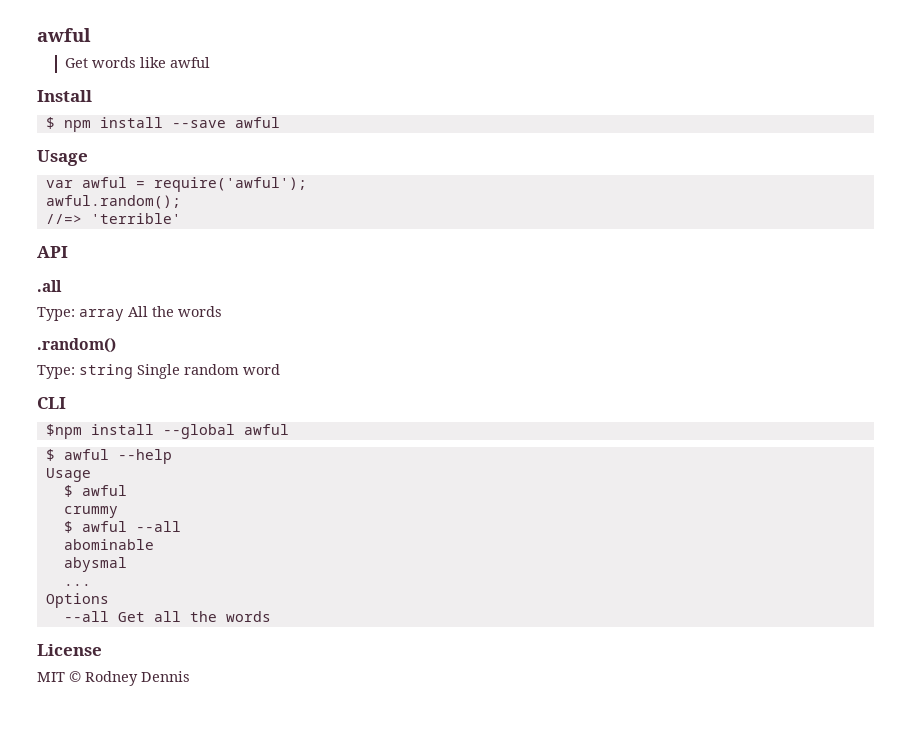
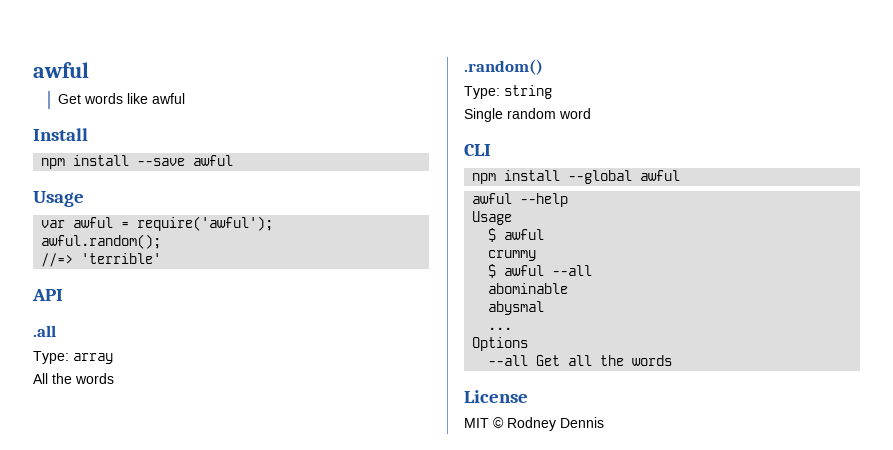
[45,117,55,129] $ -> (88, 134) none
(124, 315) none -> (113, 358) //
(133, 371) none -> (552, 92) //
[45,424,82,439] $npm -> [472,173,497,184] npm
[45,449,55,461] $ -> (681, 175) none

